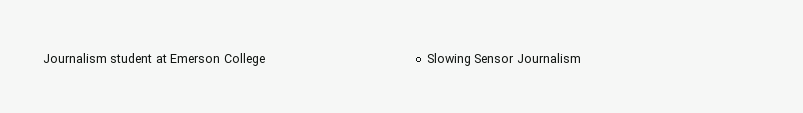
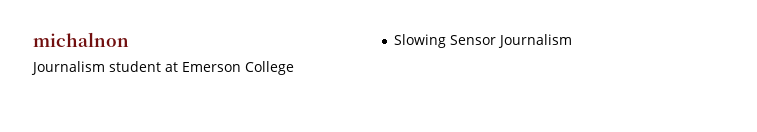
(43, 58) none -> [33,32,129,47] michalnon //

